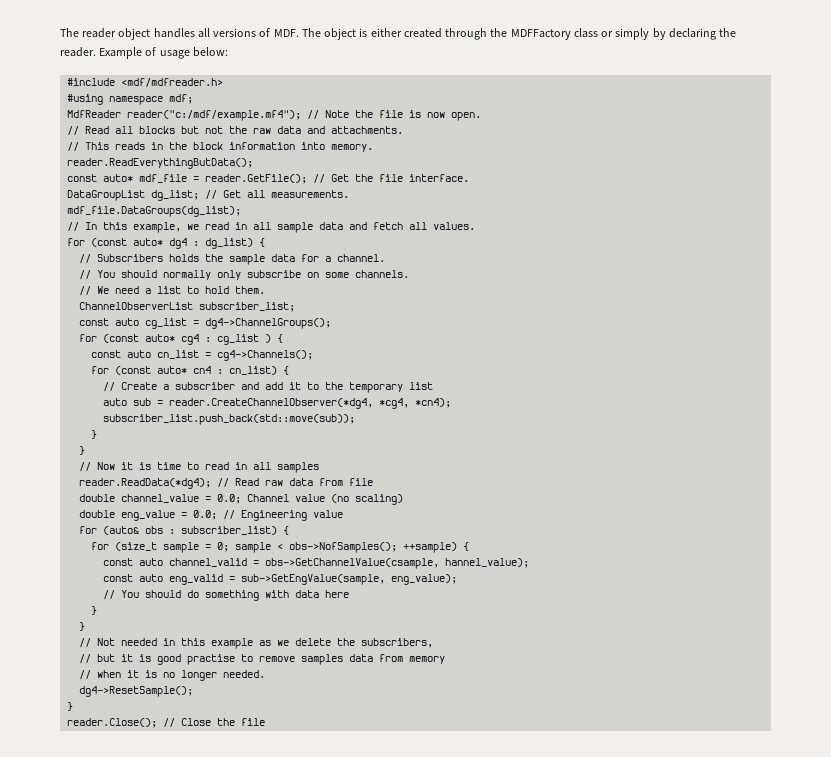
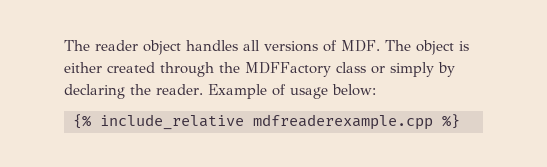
[67,78,224,87] [67,94,194,105] [67,110,482,121] [67,126,404,135] [67,142,374,152] [67,158,254,169] [67,174,470,184] [67,190,350,201] [67,206,242,217] [67,222,476,233] [67,238,266,249] [79,254,386,265] [79,270,410,280] [79,286,266,295] [79,302,296,312] [79,318,332,329] [79,334,284,345] [91,350,314,361] [91,366,290,375] [103,382,434,393] [103,398,452,409] [103,414,356,425] [91,430,98,439] [79,446,86,455] [79,462,320,473] [79,478,374,489] [79,494,404,505] [79,510,344,521] [79,526,290,535] [91,542,470,553] [103,558,530,569] [103,574,458,585] [103,590,350,601] [91,606,98,615] [79,622,86,631] [79,638,434,649] [79,654,446,665] [79,670,266,681] [79,686,194,697] [67,702,74,711] [67,718,266,728] #include <mdf/mdfreader.h> // #using namespace mdf; // MdfReader reader("c:/mdf/example.mf4"); // Note the file is now open. // // Read all blocks but not the raw data and attachments. // // This reads in the block information into memory. // reader.ReadEverythingButData(); // const auto* mdf_file = reader.GetFile(); // Get the file interface. // DataGroupList dg_list; // Get all measurements. // mdf_file.DataGroups(dg_list); // // In this example, we read in all sample data and fetch all values. // for (const auto* dg4 : dg_list) { // // Subscribers holds the sample data for a channel. // // You should normally only subscribe on some channels. // // We need a list to hold them. // ChannelObserverList subscriber_list; // const auto cg_list = dg4->ChannelGroups(); // for (const auto* cg4 : cg_list ) { // const auto cn_list = cg4->Channels(); // for (const auto* cn4 : cn_list) { // // Create a subscriber and add it to the temporary list // auto sub = reader.CreateChannelObserver(*dg4, *cg4, *cn4); // subscriber_list.push_back(std::move(sub)); // } // } // // Now it is time to read in all samples // reader.ReadData(*dg4); // Read raw data from file // double channel_value = 0.0; Channel value (no scaling) // double eng_value = 0.0; // Engineering value // for (auto& obs : subscriber_list) { // for (size_t sample = 0; sample < obs->NofSamples(); ++sample) { // const auto channel_valid = obs->GetChannelValue(csample, hannel_value); // const auto eng_valid = sub->GetEngValue(sample, eng_value); // // You should do something with data here // } // } // // Not needed in this example as we delete the subscribers, // // but it is good practise to remove samples data from memory // // when it is no longer needed. // dg4->ResetSample(); // } // reader.Close(); // Close the file -> [73,114,460,130] {% include_relative mdfreaderexample.cpp %}

